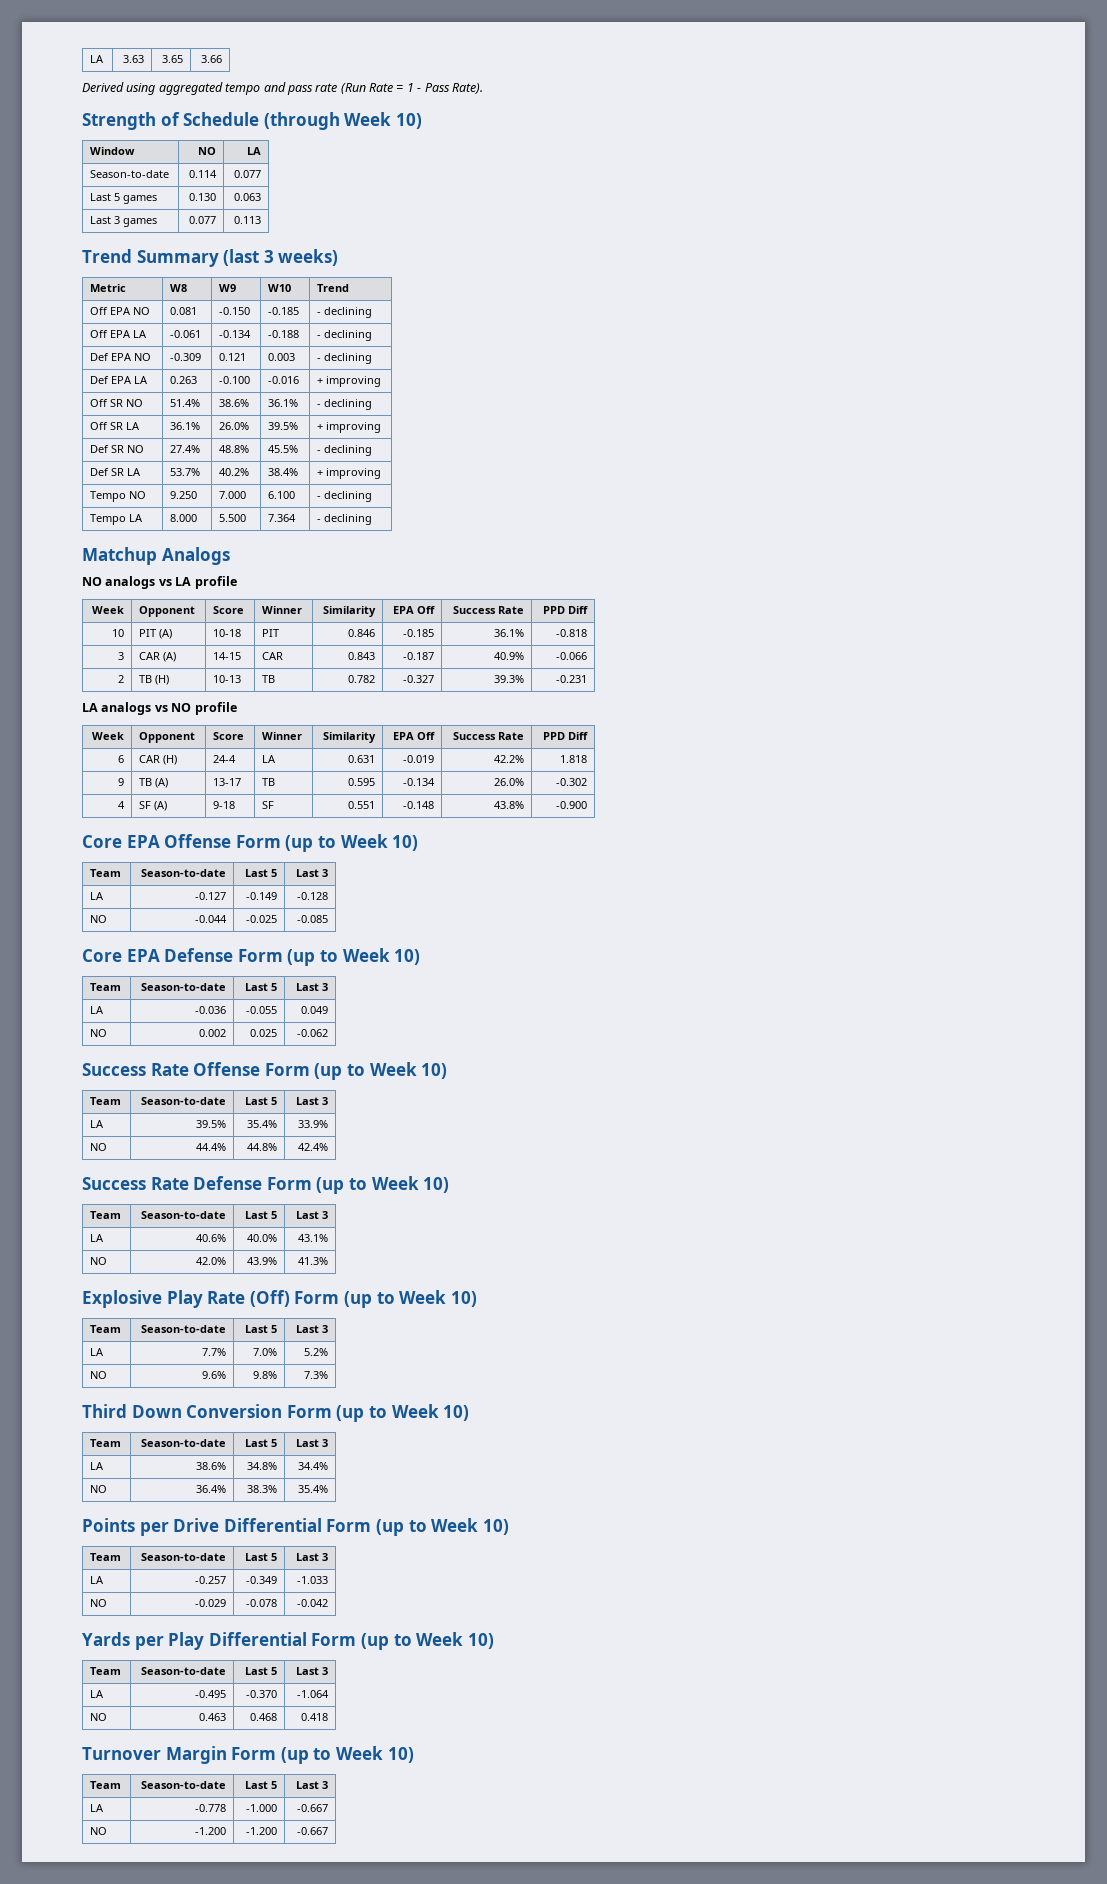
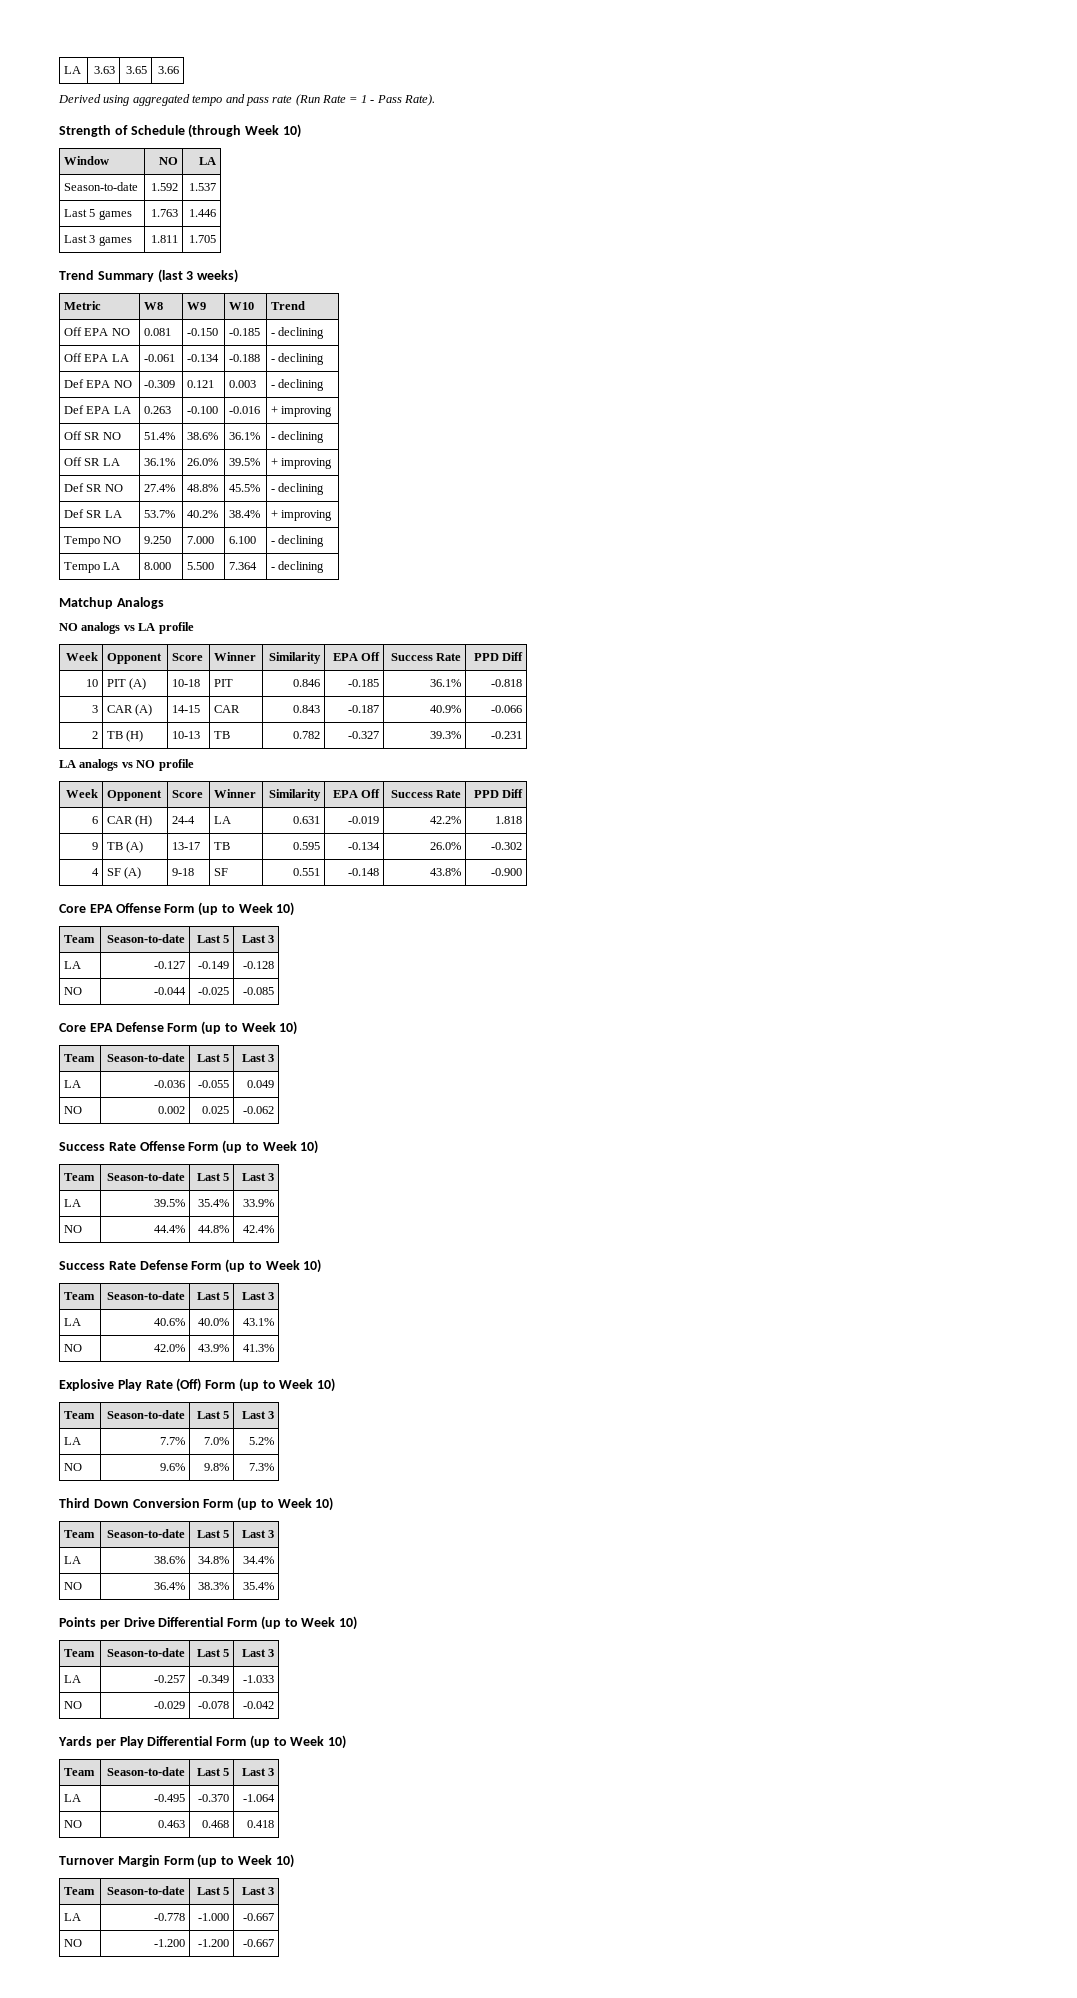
[188,170,217,178] [233,170,261,178] 0.114 | 0.077 -> [150,183,178,191] [188,183,216,191] 1.592 | 1.537
[188,193,216,201] [233,193,261,201] 0.130 | 0.063 -> [150,209,178,217] [188,209,216,217] 1.763 | 1.446
[188,216,216,224] [233,216,261,224] 0.077 | 0.113 -> [150,235,178,243] [188,235,216,243] 1.811 | 1.705

